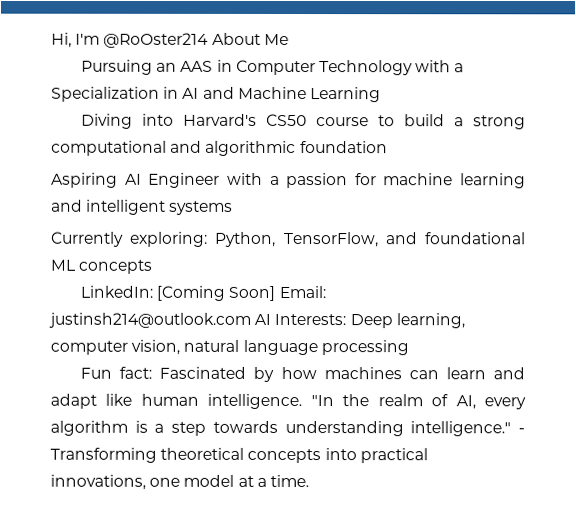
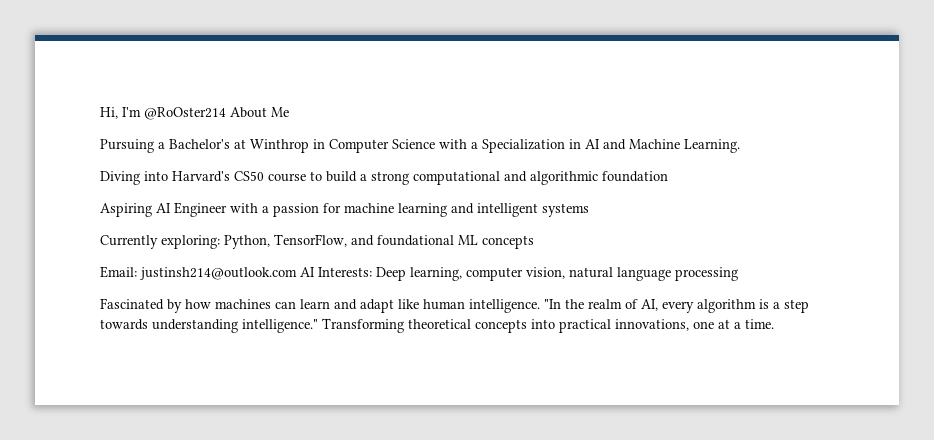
[156,60,214,72] an AAS -> [158,139,309,153] a Bachelor's at Winthrop
[318,60,413,76] Technology -> [392,139,435,149] Science
[309,87,381,103] Learning -> [684,139,740,153] Learning.
[80,285,276,301] LinkedIn: [Coming Soon] -> (534, 242) none
[80,366,153,379] Fun fact: -> (738, 274) none
[518,428,525,434] - -> (318, 326) none
[183,474,235,487] model -> (714, 325) none

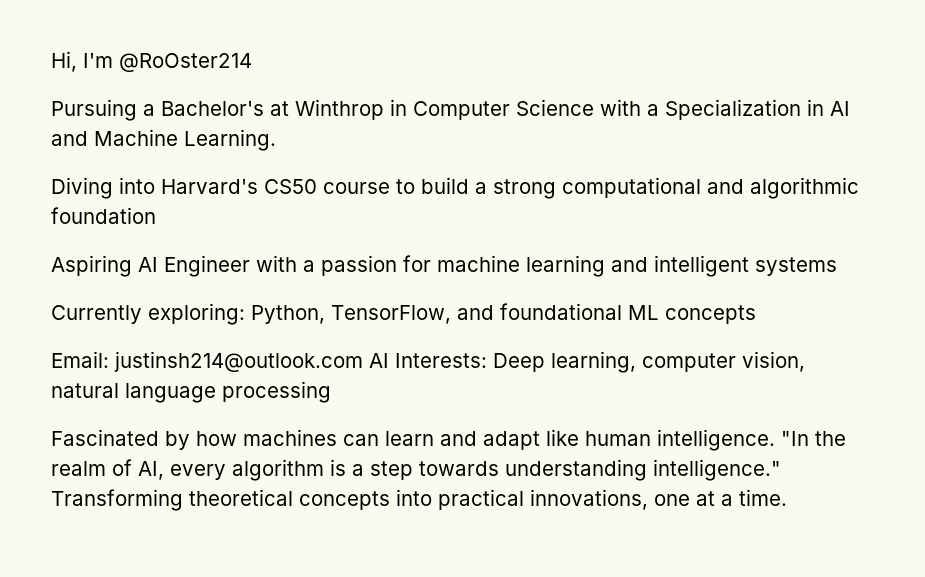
[230,107,289,118] About Me -> (252, 62) none

